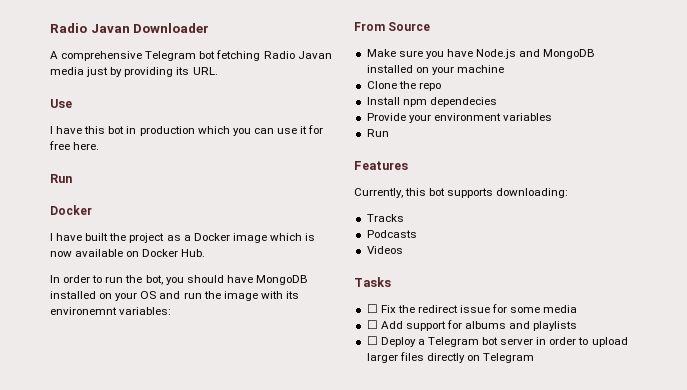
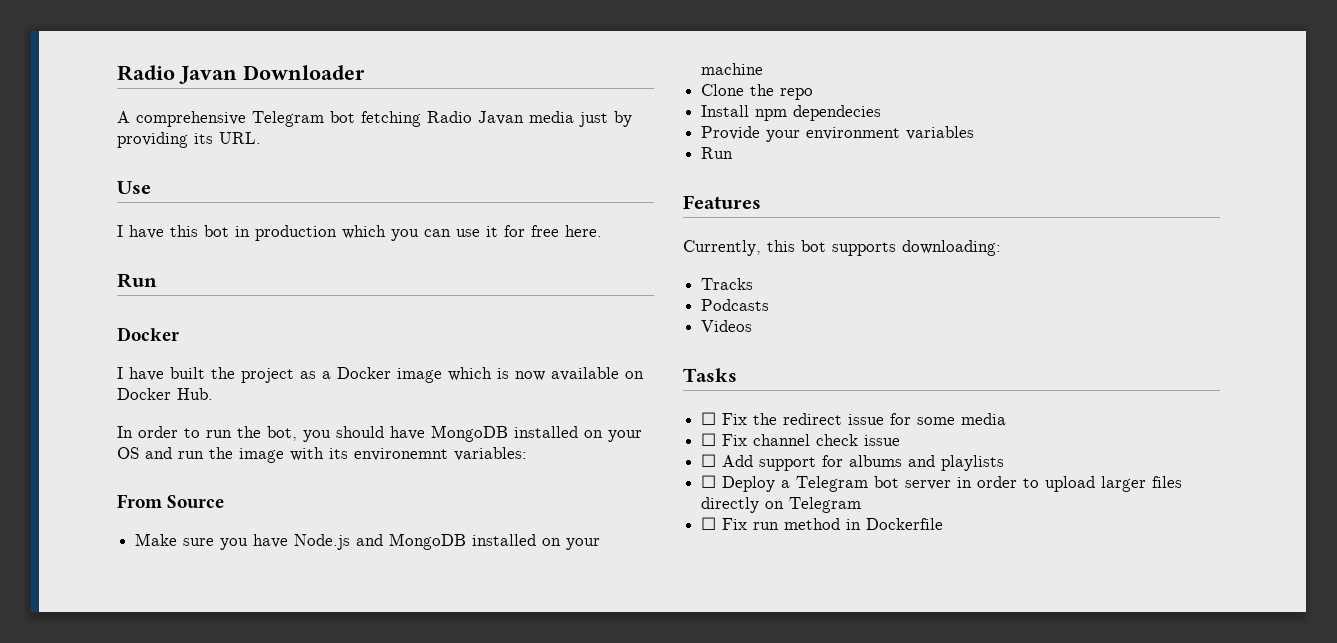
(578, 309) none -> [701,433,901,446] // ☐ Fix channel check issue
(535, 358) none -> [701,517,944,530] // ☐ Fix run method in Dockerfile

